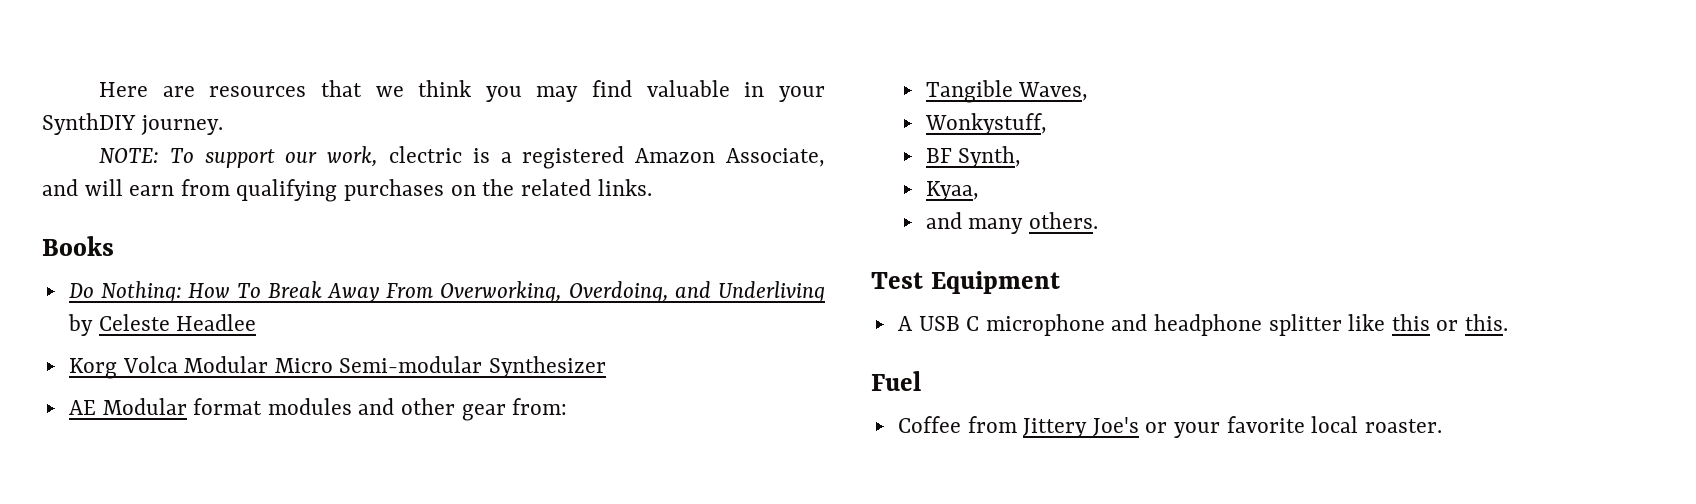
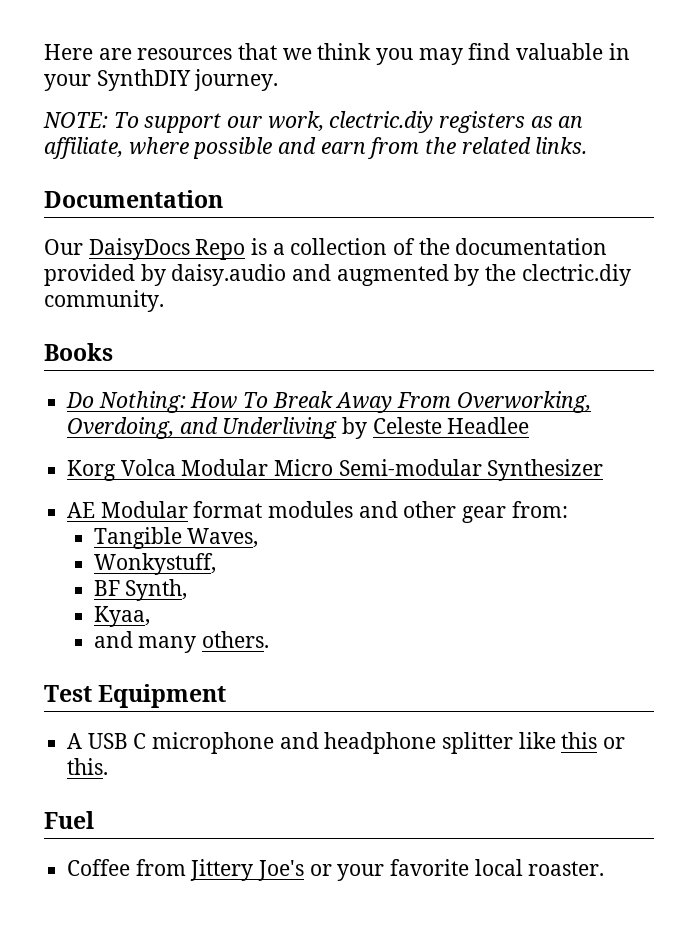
[389,146,825,169] [42,179,652,202] clectric is a registered Amazon Associate, and will earn from qualifying purchases on the related links. -> [329,111,584,133] [44,137,588,159] [44,190,223,208] [44,238,608,260] [44,264,631,286] [44,290,164,312] clectric.diy registers as an affiliate, where possible and earn from the related links. // Documentation // Our DaisyDocs Repo is a collection of the documentation provided by daisy.audio and augmented by the clectric.diy community.

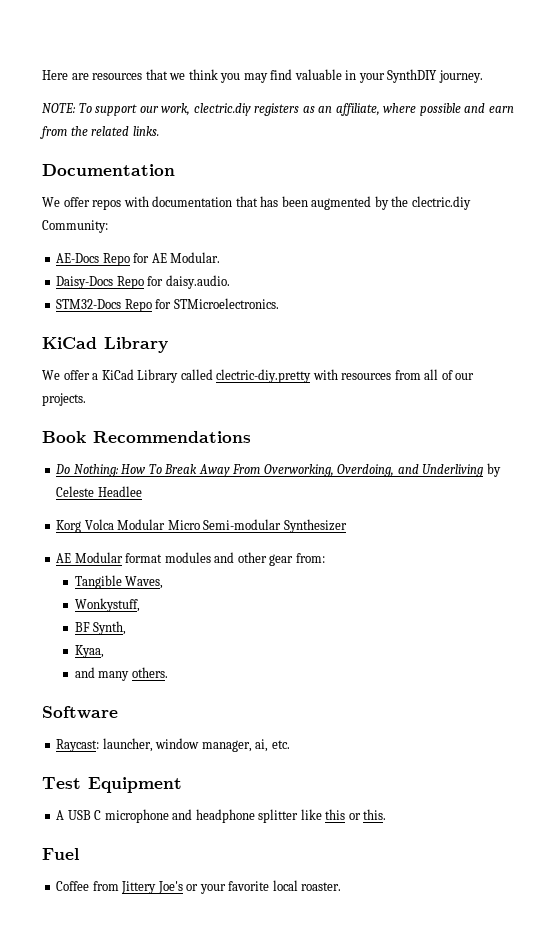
[44,238,608,260] [44,264,631,286] [44,290,164,312] [44,343,113,361] Our DaisyDocs Repo is a collection of the documentation provided by daisy.audio and augmented by the clectric.diy community. // Books -> [42,196,471,210] [42,220,108,233] [56,252,221,266] [56,275,230,289] [56,298,279,312] [42,337,168,353] [42,369,475,383] [42,393,86,406] [42,431,251,443] We offer repos with documentation that has been augmented by the clectric.diy Community: // AE-Docs Repo for AE Modular. // Daisy-Docs Repo for daisy.audio. // STM32-Docs Repo for STMicroelectronics. // KiCad Library // We offer a KiCad Library called clectric-diy.pretty with resources from all of our projects. // Book Recommendations
(269, 639) none -> [42,706,118,719] [56,738,290,752] // Software // Raycast: launcher, window manager, ai, etc.

